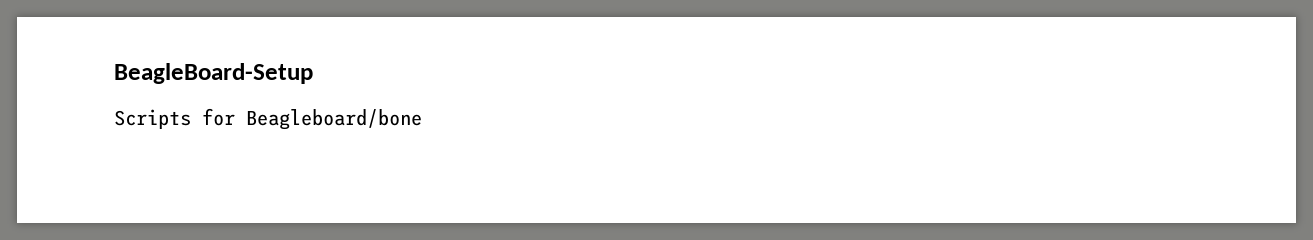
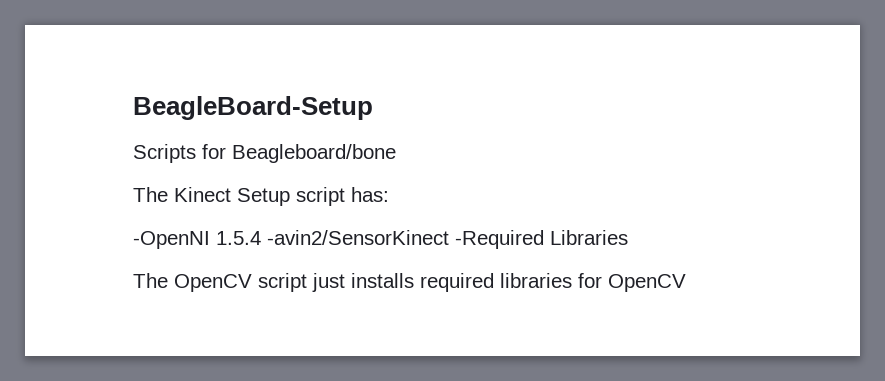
(422, 119) none -> [133,187,389,206] [133,230,628,249] [133,273,686,292] // The Kinect Setup script has: // -OpenNI 1.5.4 -avin2/SensorKinect -Required Libraries // The OpenCV script just installs required libraries for OpenCV

